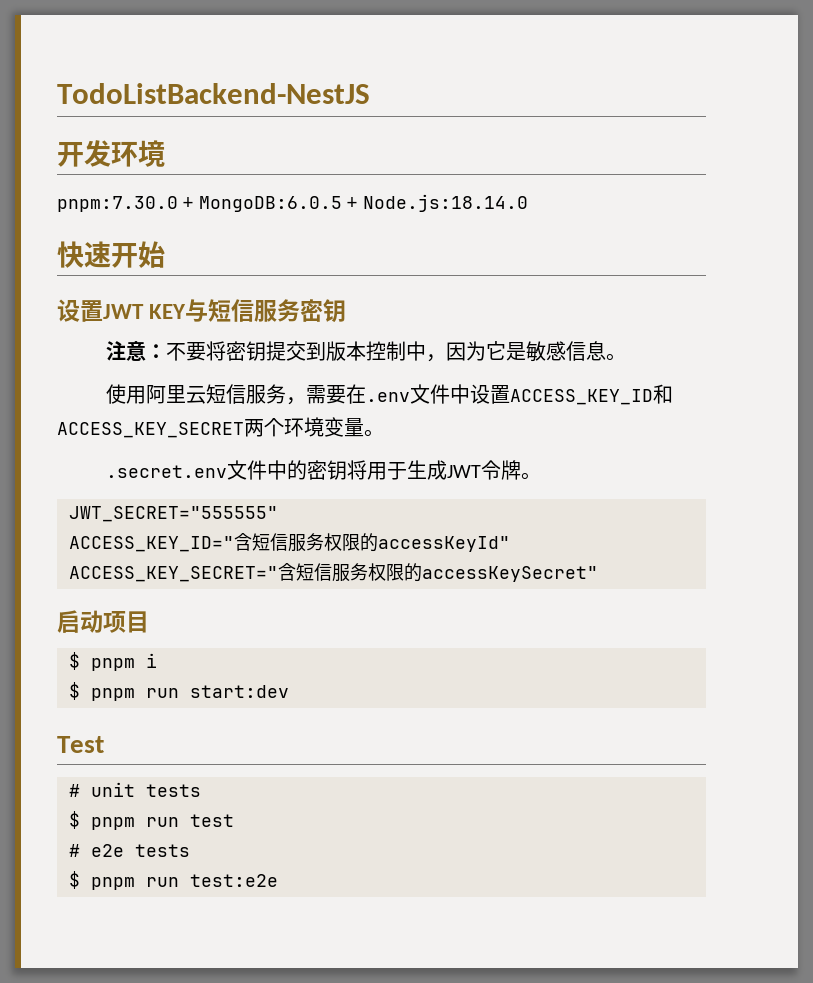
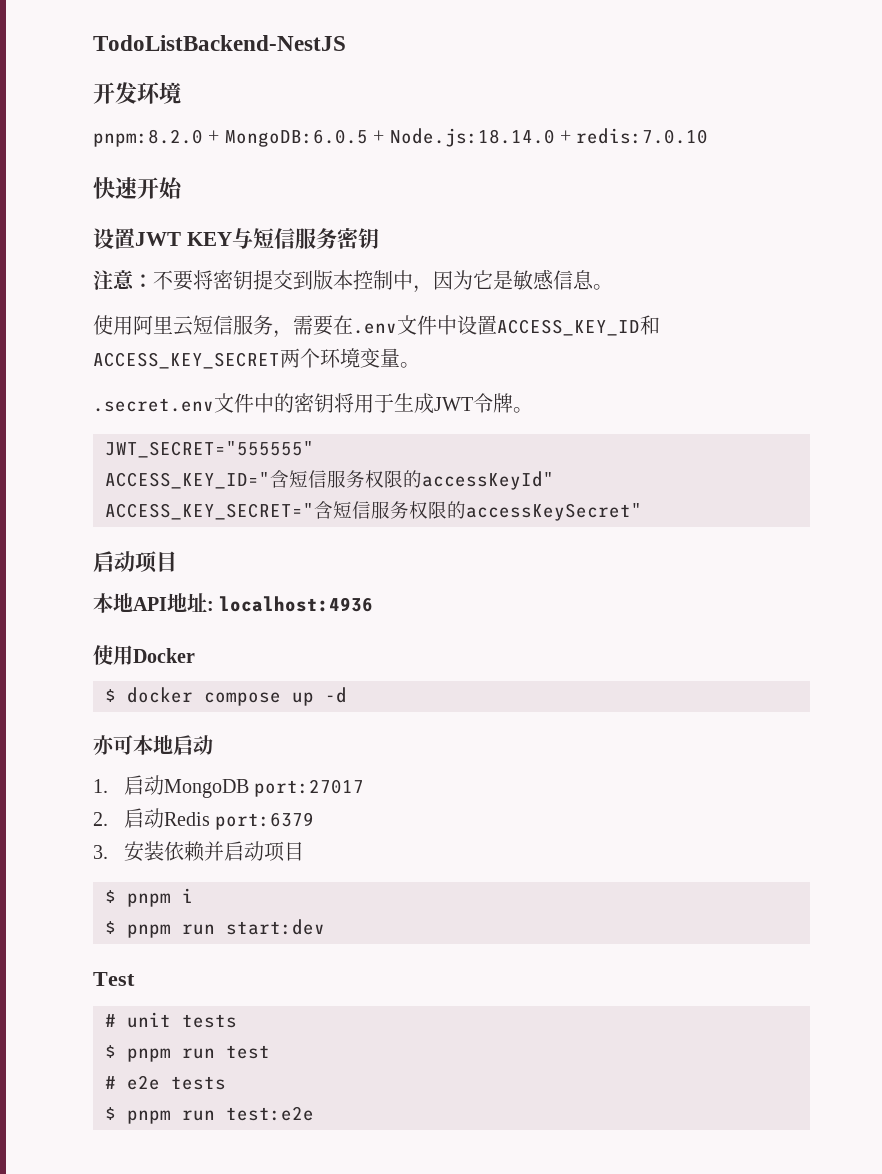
[57,196,178,212] pnpm:7.30.0 -> [93,129,203,147] pnpm:8.2.0
(528, 203) none -> [560,128,709,144] + redis:7.0.10
(149, 622) none -> [93,593,374,613] [93,645,195,665] [105,687,347,706] [93,735,213,755] [93,775,364,798] [93,808,314,830] [93,841,304,862] // 本地API地址: localhost:4936 // 使用Docker // $ docker compose up -d // 亦可本地启动 // 1.启动MongoDB port:27017 // 2.启动Redis port:6379 // 3.安装依赖并启动项目

